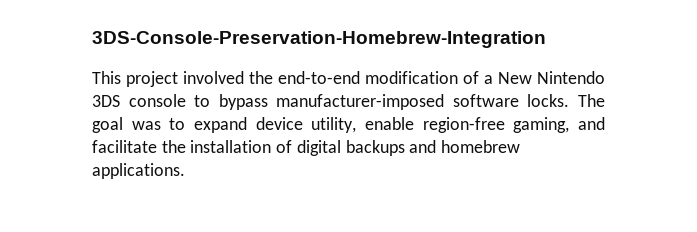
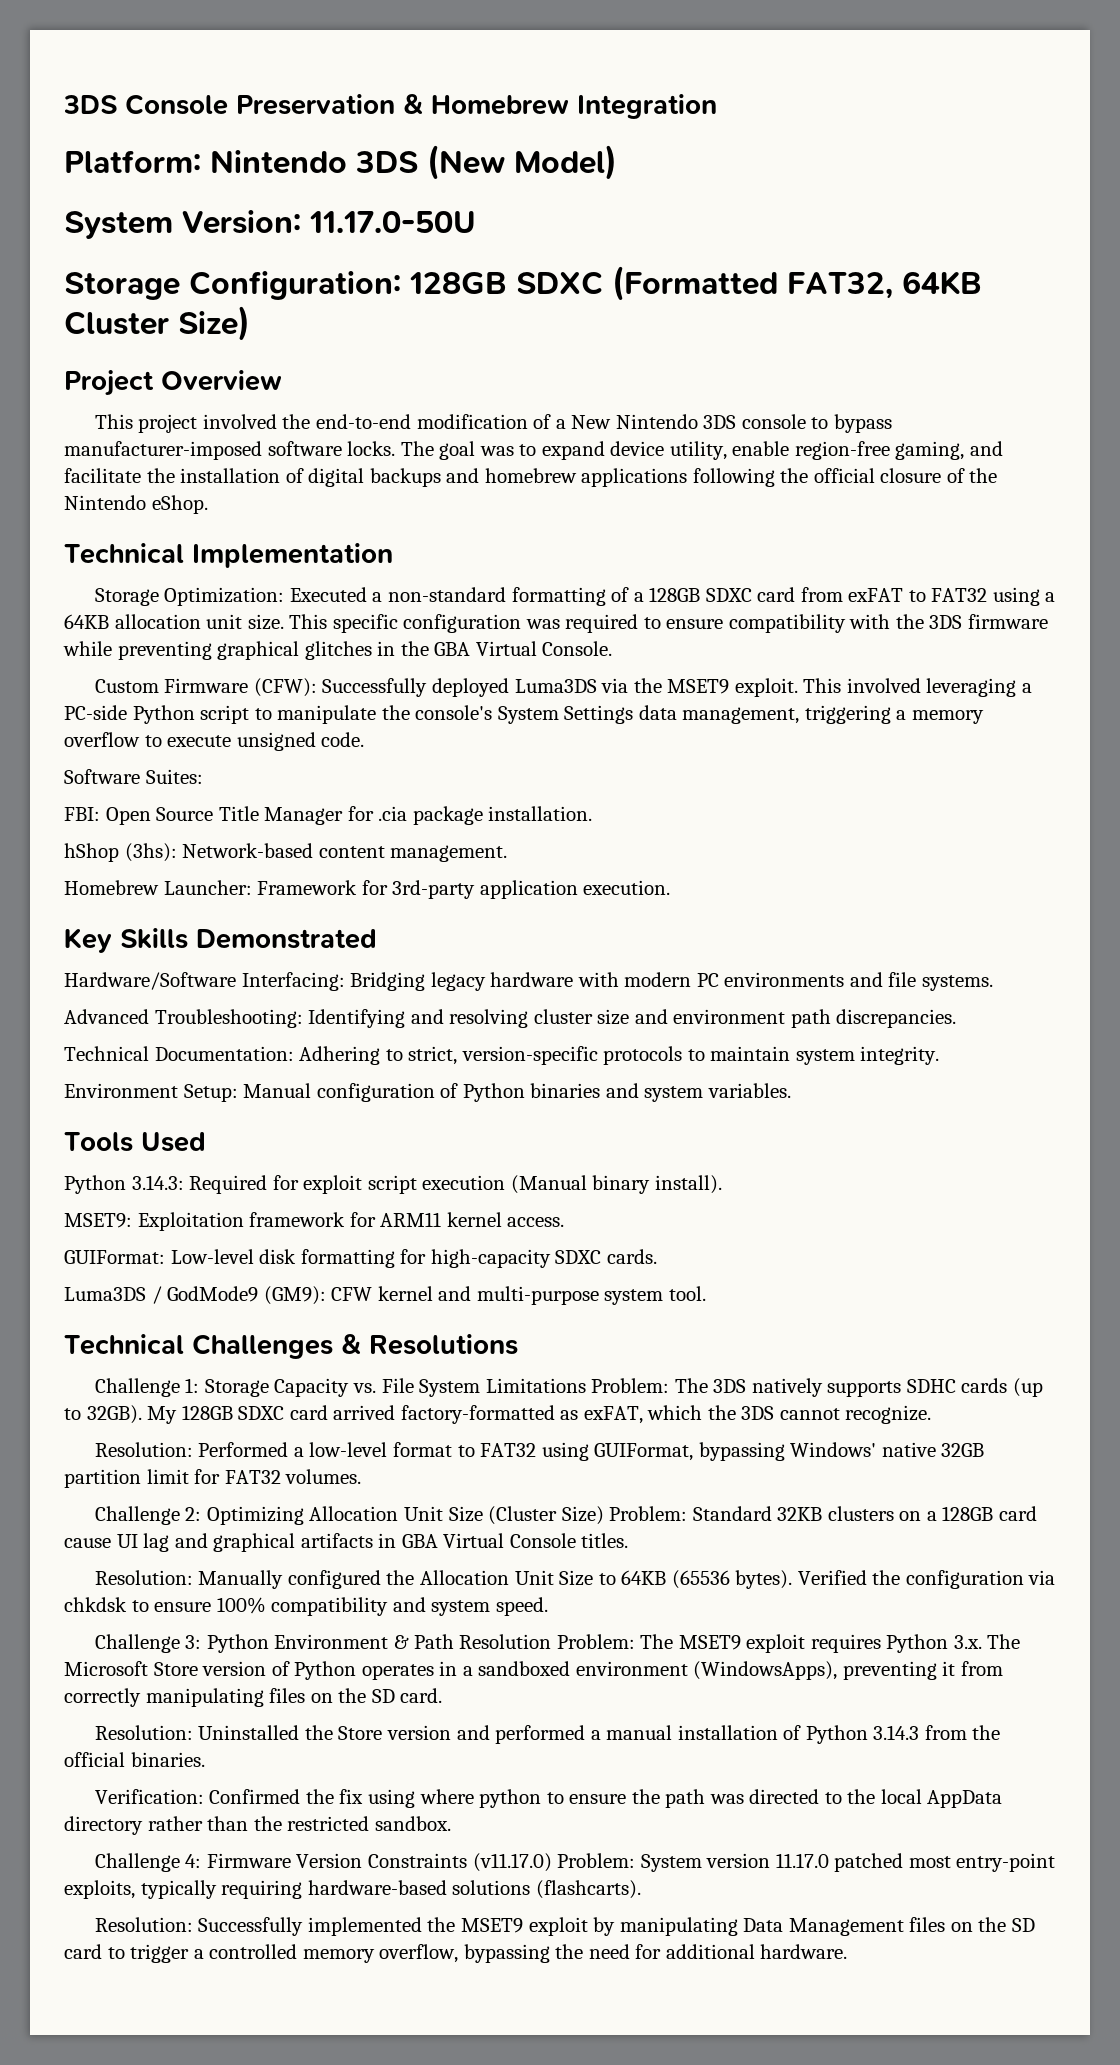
[92,31,546,48] 3DS-Console-Preservation-Homebrew-Integration -> [63,94,717,119] [64,145,617,180] [64,210,476,239] [64,266,982,301] [64,306,250,341] [64,370,282,396] 3DS Console Preservation & Homebrew Integration // Platform: Nintendo 3DS (New Model) // System Version: 11.17.0-50U // Storage Configuration: 128GB SDXC (Formatted FAT32, 64KB Cluster Size) // Project Overview
[92,163,185,179] applications. -> [581,468,998,487] [64,495,208,514] [64,543,393,568] [94,587,1056,606] [64,614,1049,633] [63,641,613,660] [94,678,1032,697] [64,705,984,724] [64,732,365,751] [64,769,203,784] [64,806,593,825] [64,843,508,862] [64,880,671,899] [64,928,377,953] [64,972,993,991] [64,1009,957,1028] [64,1046,940,1065] [64,1083,791,1102] [64,1132,206,1152] [64,1175,722,1194] [64,1212,565,1231] [64,1249,657,1268] [64,1286,706,1305] [64,1334,518,1359] [94,1378,1043,1397] [64,1405,932,1424] [94,1442,985,1461] [64,1469,362,1488] [94,1506,1037,1525] [64,1533,629,1552] [94,1570,1056,1589] [64,1597,548,1616] [94,1634,1021,1653] [64,1661,1003,1680] [64,1688,443,1707] [94,1725,1001,1744] [64,1752,205,1767] [94,1789,1003,1808] [64,1816,451,1835] [94,1853,1056,1872] [64,1880,641,1899] [94,1917,1035,1936] [64,1944,848,1963] applications following the official closure of the Nintendo eShop. // Technical Implementation // Storage Optimization: Executed a non-standard formatting of a 128GB SDXC card from exFAT to FAT32 using a 64KB allocation unit size. This specific configuration was required to ensure compatibility with the 3DS firmware while preventing graphical glitches in the GBA Virtual Console. // Custom Firmware (CFW): Successfully deployed Luma3DS via the MSET9 exploit. This involved leveraging a PC-side Python script to manipulate the console's System Settings data management, triggering a memory overflow to execute unsigned code. // Software Suites: // FBI: Open Source Title Manager for .cia package installation. // hShop (3hs): Network-based content management. // Homebrew Launcher: Framework for 3rd-party application execution. // Key Skills Demonstrated // Hardware/Software Interfacing: Bridging legacy hardware with modern PC environments and file systems. // Advanced Troubleshooting: Identifying and resolving cluster size and environment path discrepancies. // Technical Documentation: Adhering to strict, version-specific protocols to maintain system integrity. // Environment Setup: Manual configuration of Python binaries and system variables. // Tools Used // Python 3.14.3: Required for exploit script execution (Manual binary install). // MSET9: Exploitation framework for ARM11 kernel access. // GUIFormat: Low-level disk formatting for high-capacity SDXC cards. // Luma3DS / GodMode9 (GM9): CFW kernel and multi-purpose system tool. // Technical Challenges & Resolutions // Challenge 1: Storage Capacity vs. File System Limitations Problem: The 3DS natively supports SDHC cards (up to 32GB). My 128GB SDXC card arrived factory-formatted as exFAT, which the 3DS cannot recognize. // Resolution: Performed a low-level format to FAT32 using GUIFormat, bypassing Windows' native 32GB partition limit for FAT32 volumes. // Challenge 2: Optimizing Allocation Unit Size (Cluster Size) Problem: Standard 32KB clusters on a 128GB card cause UI lag and graphical artifacts in GBA Virtual Console titles. // Resolution: Manually configured the Allocation Unit Size to 64KB (65536 bytes). Verified the configuration via chkdsk to ensure 100% compatibility and system speed. // Challenge 3: Python Environment & Path Resolution Problem: The MSET9 exploit requires Python 3.x. The Microsoft Store version of Python operates in a sandboxed environment (WindowsApps), preventing it from correctly manipulating files on the SD card. // Resolution: Uninstalled the Store version and performed a manual installation of Python 3.14.3 from the official binaries. // Verification: Confirmed the fix using where python to ensure the path was directed to the local AppData directory rather than the restricted sandbox. // Challenge 4: Firmware Version Constraints (v11.17.0) Problem: System version 11.17.0 patched most entry-point exploits, typically requiring hardware-based solutions (flashcarts). // Resolution: Successfully implemented the MSET9 exploit by manipulating Data Management files on the SD card to trigger a controlled memory overflow, bypassing the need for additional hardware.

